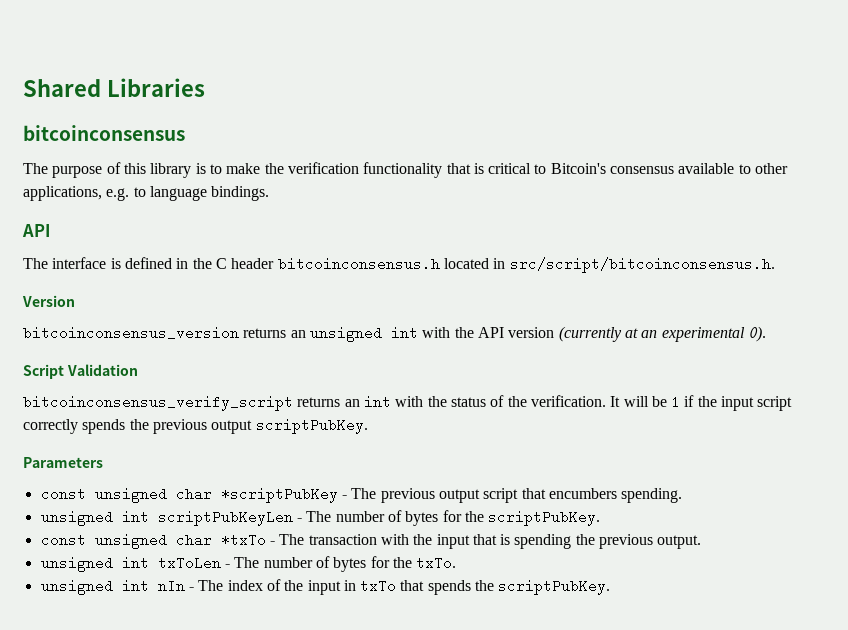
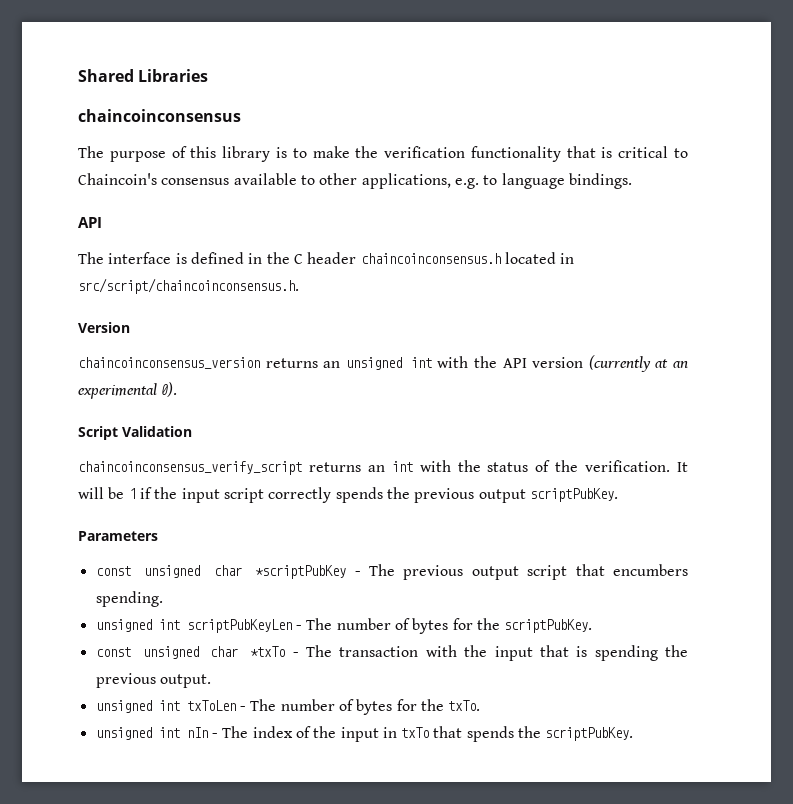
[23,125,185,141] bitcoinconsensus -> [78,109,241,122] chaincoinconsensus
[550,163,606,174] Bitcoin's -> [78,173,157,185] Chaincoin's
[277,257,440,271] bitcoinconsensus.h -> [360,253,501,264] chaincoinconsensus.h
[509,257,775,273] src/script/bitcoinconsensus.h. -> [78,278,299,294] src/script/chaincoinconsensus.h.
[23,326,239,340] bitcoinconsensus_version -> [78,357,260,369] chaincoinconsensus_version
[23,395,293,411] bitcoinconsensus_verify_script -> [78,461,302,475] chaincoinconsensus_verify_script

